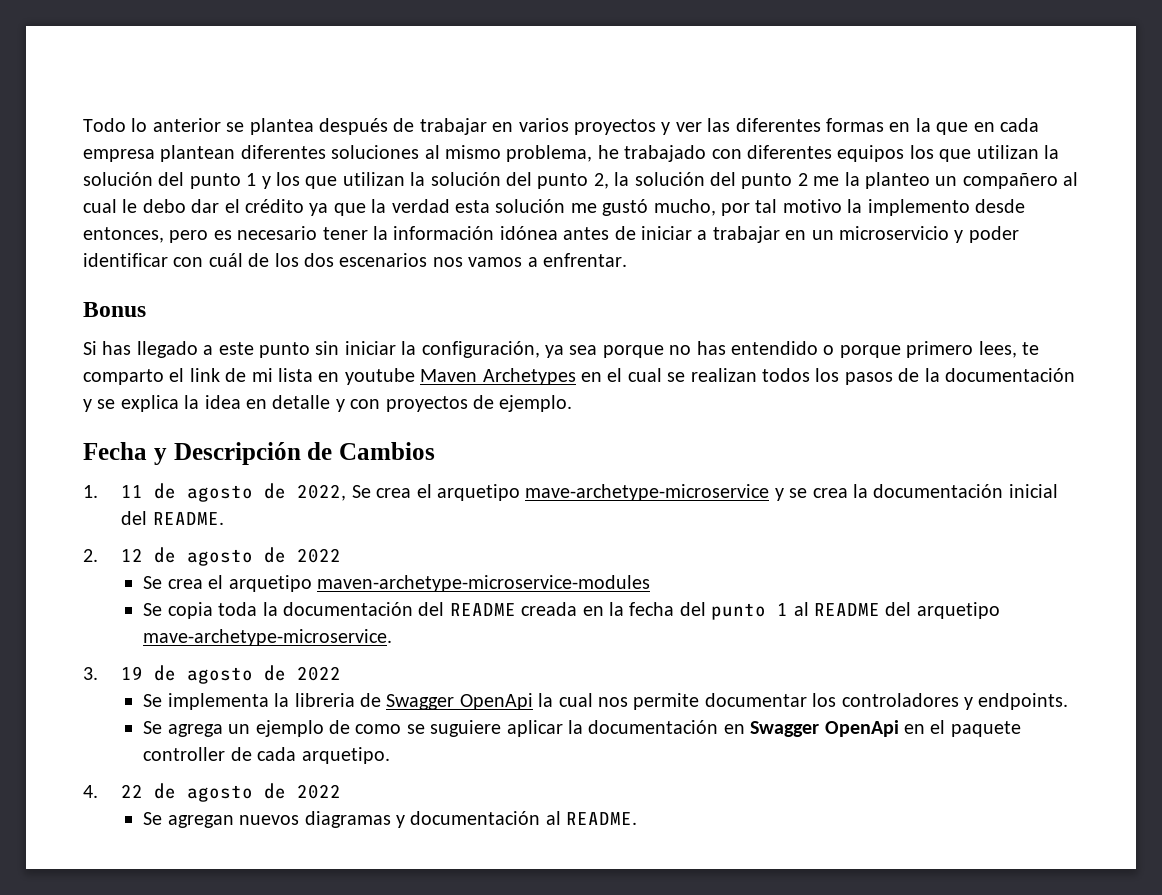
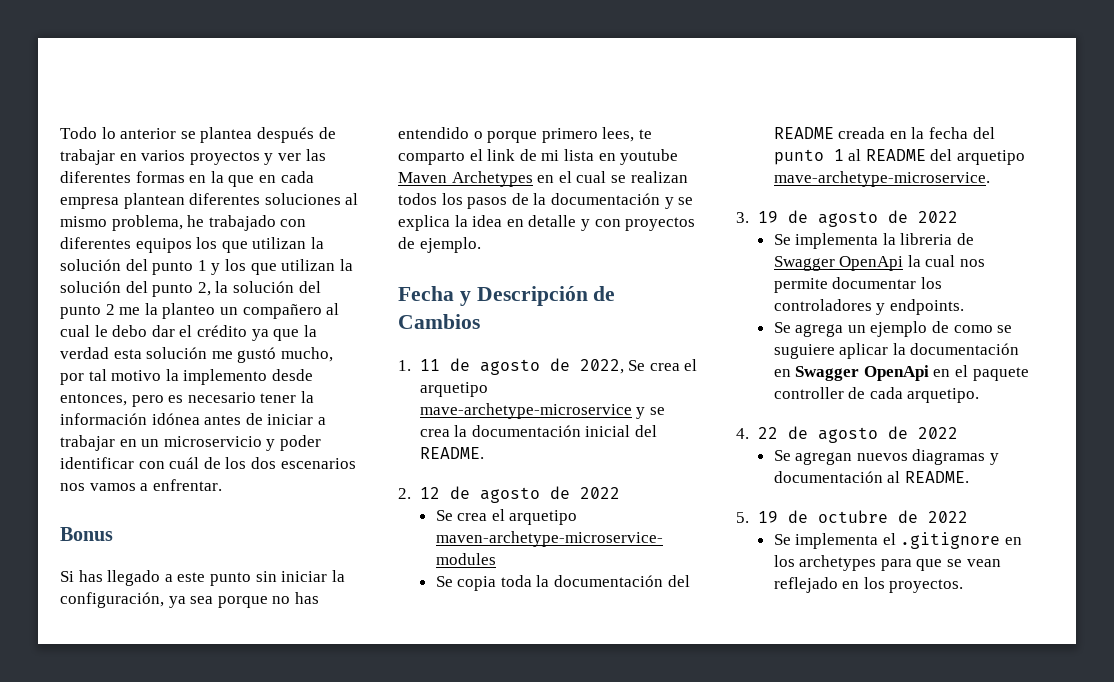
(638, 818) none -> [736,510,968,523] [773,532,1022,549] [773,555,1001,571] [773,577,964,593] // 5. 19 de octubre de 2022 // Se implementa el .gitignore en los archetypes para que se vean reflejado en los proyectos.

